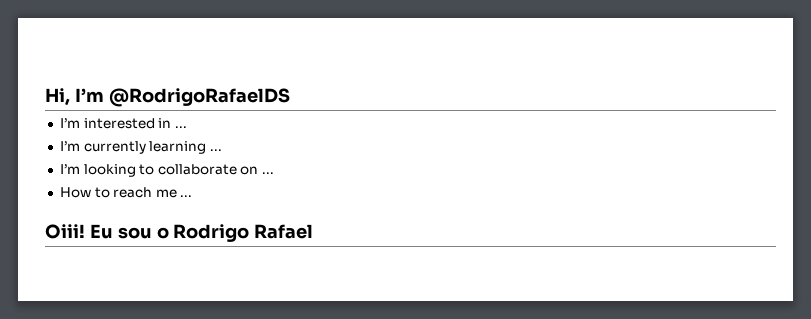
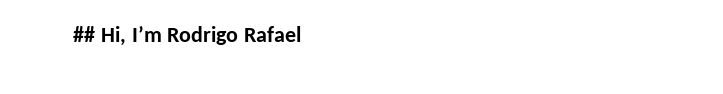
(45, 97) none -> [73,26,95,42] ##
[108,88,290,107] [59,118,187,129] [59,141,222,154] [59,164,275,177] [59,187,193,198] [45,224,169,239] @RodrigoRafaelDS // I’m interested in ... // I’m currently learning ... // I’m looking to collaborate on ... // How to reach me ... // Oiii! Eu sou o -> (162, 34) none

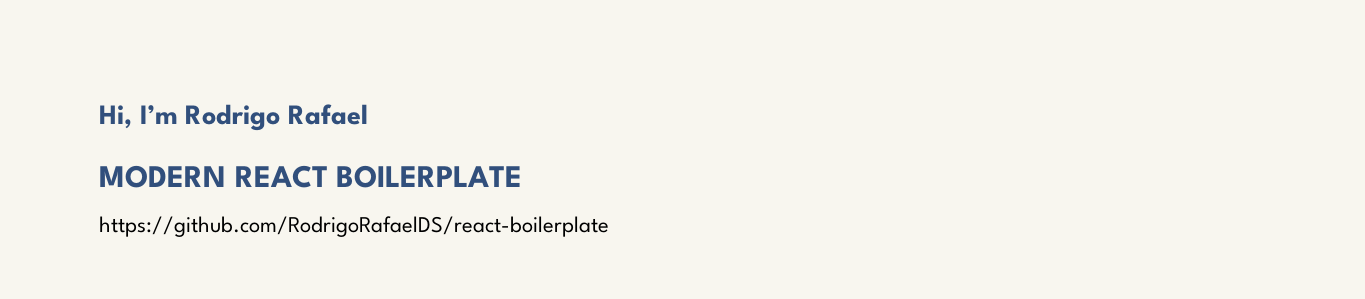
[73,26,95,42] ## -> (99, 117) none
(302, 34) none -> [99,165,523,188] [99,216,609,237] // MODERN REACT BOILERPLATE // https://github.com/RodrigoRafaelDS/react-boilerplate

